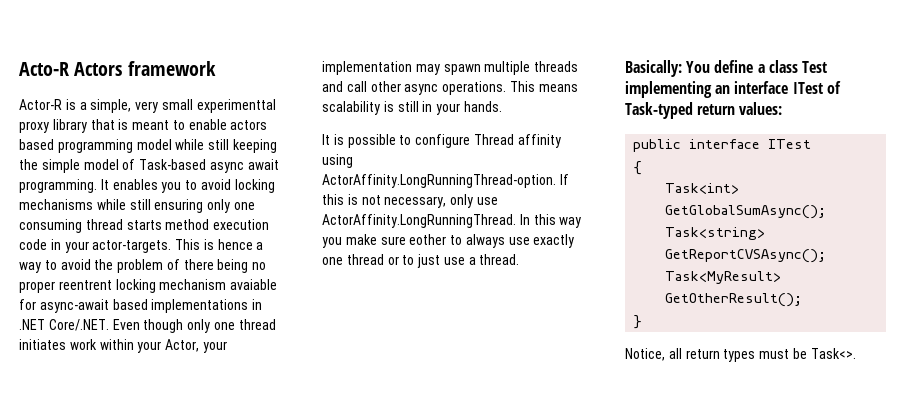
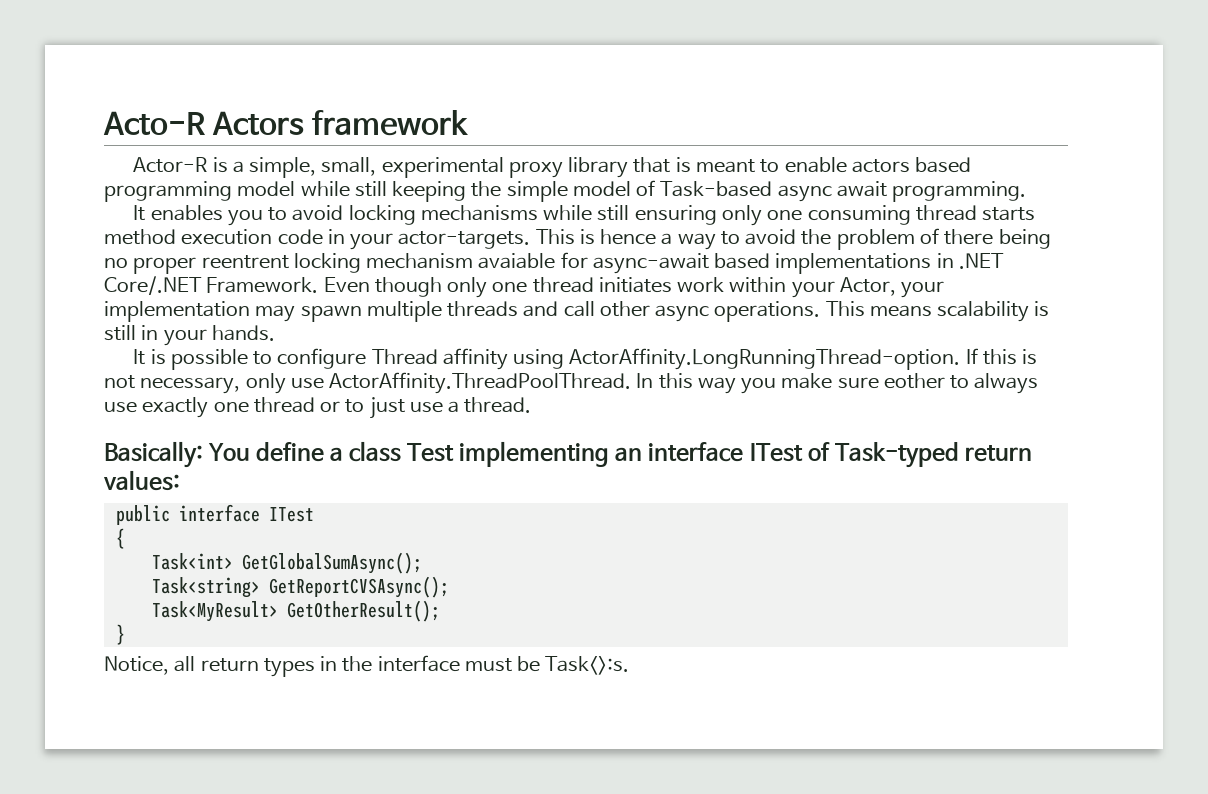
[135,99,276,113] very small experimenttal -> [321,157,504,178] small, experimental
(97, 186) none -> (1027, 191) //
[48,319,109,331] Core/.NET. -> [104,276,319,295] Core/.NET Framework.
[322,214,516,228] ActorAffinity.LongRunningThread. -> [329,372,632,394] ActorAffinity.ThreadPoolThread.
(756, 355) none -> [320,655,460,672] in the interface
[810,348,856,359] Task<>. -> [545,656,630,675] Task<>:s.

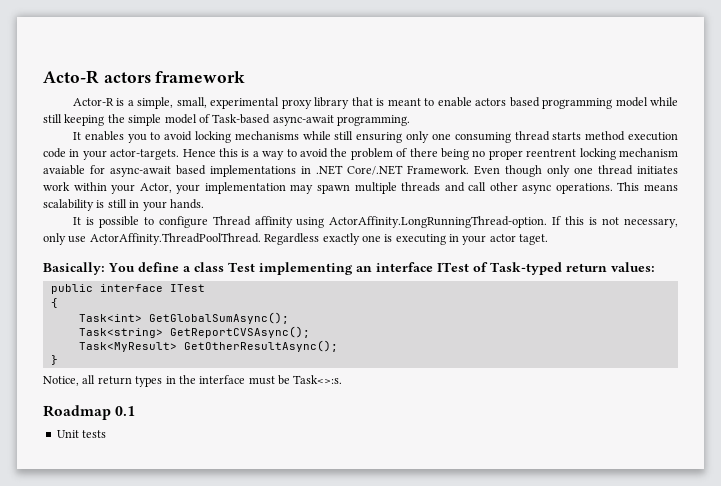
[212,111,305,135] Actors -> [103,72,151,83] actors
[777,181,887,202] async await -> [272,115,334,126] async-await
[535,229,657,245] This is hence -> [182,148,250,157] Hence this is
[636,373,1039,394] [104,397,532,419] In this way you make sure eother to always use exactly one thread or to just use a thread. -> [264,233,549,245] Regardless exactly one is executing in your actor taget.
[286,600,440,622] GetOtherResult(); -> [183,340,338,352] GetOtherResultAsync();
(630, 665) none -> [43,405,136,420] [56,430,107,438] // Roadmap 0.1 // Unit tests

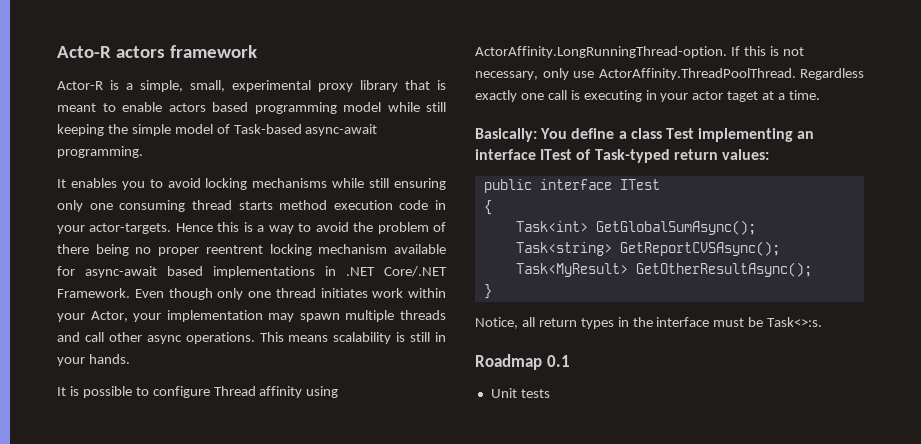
[43,165,85,175] avaiable -> [394,244,447,254] available
(381, 238) none -> [547,90,567,100] call
[519,234,549,245] taget. -> [727,90,821,102] taget at a time.

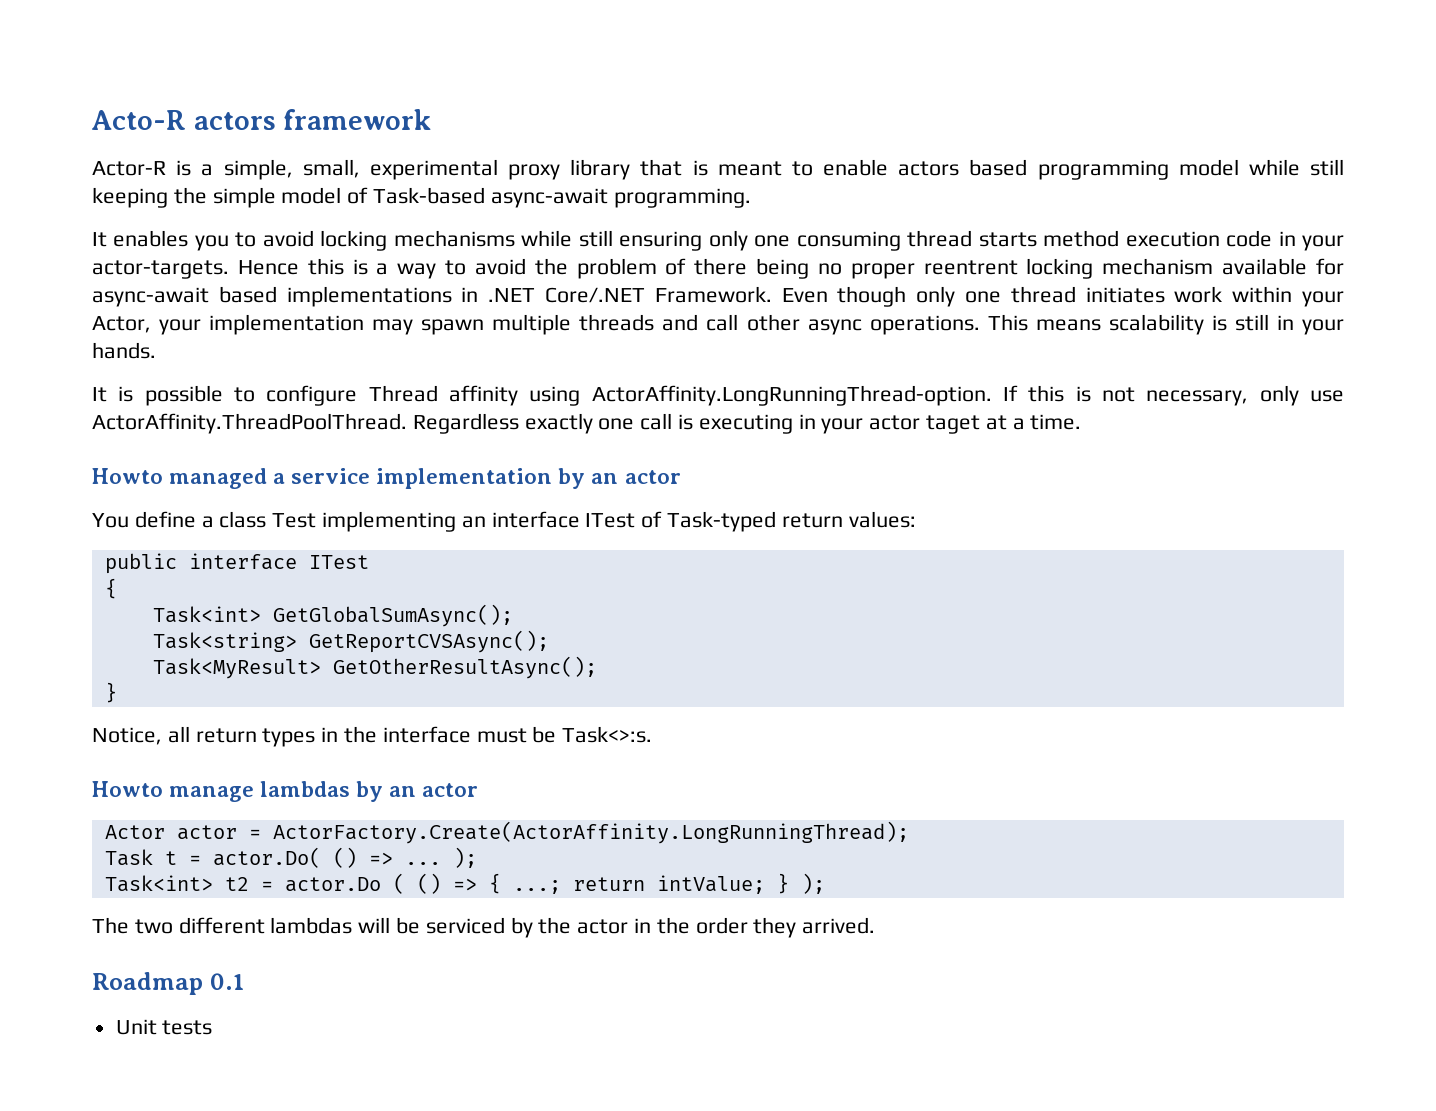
[475,128,537,142] Basically: -> [92,468,681,489] Howto managed a service implementation by an actor //
(823, 322) none -> [92,781,479,802] [104,821,909,844] [104,847,477,868] [104,873,825,894] [92,917,876,938] // Howto manage lambdas by an actor // Actor actor = ActorFactory.Create(ActorAffinity.LongRunningThread); // Task t = actor.Do( () => ... ); // Task<int> t2 = actor.Do ( () => { ...; return intValue; } ); // The two different lambdas will be serviced by the actor in the order they arrived.

